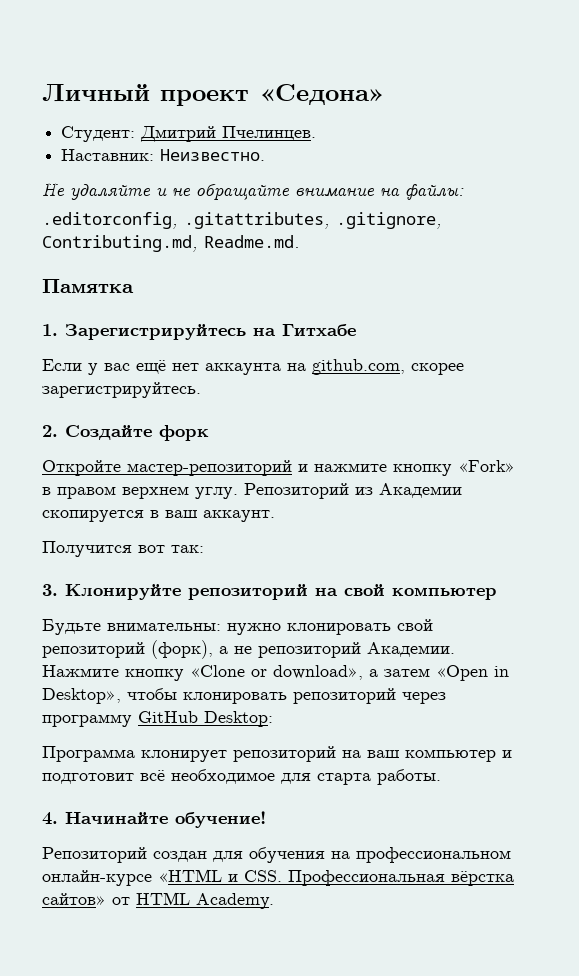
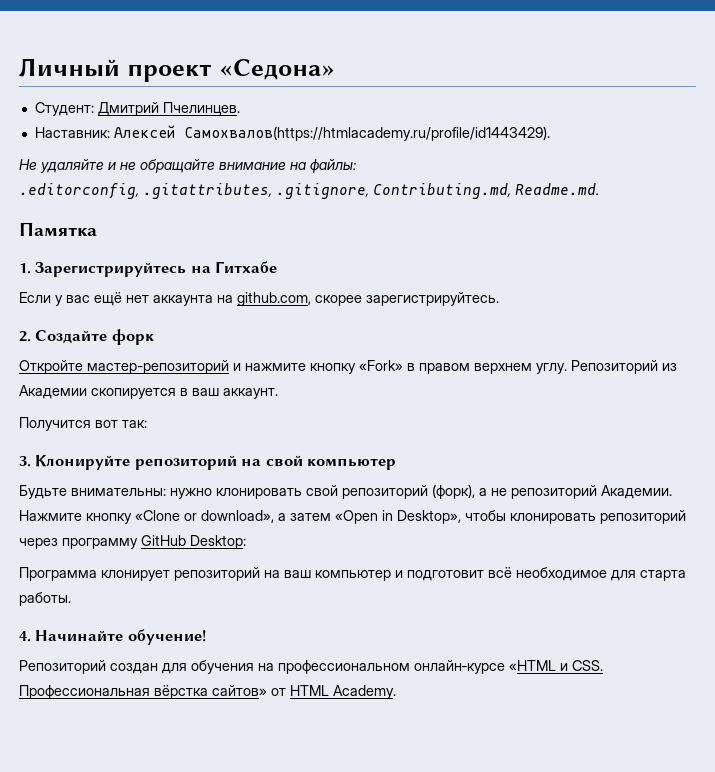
[160,149,266,161] Неизвестно. -> [113,125,550,141] Алексей Самохвалов(https://htmlacademy.ru/profile/id1443429).

